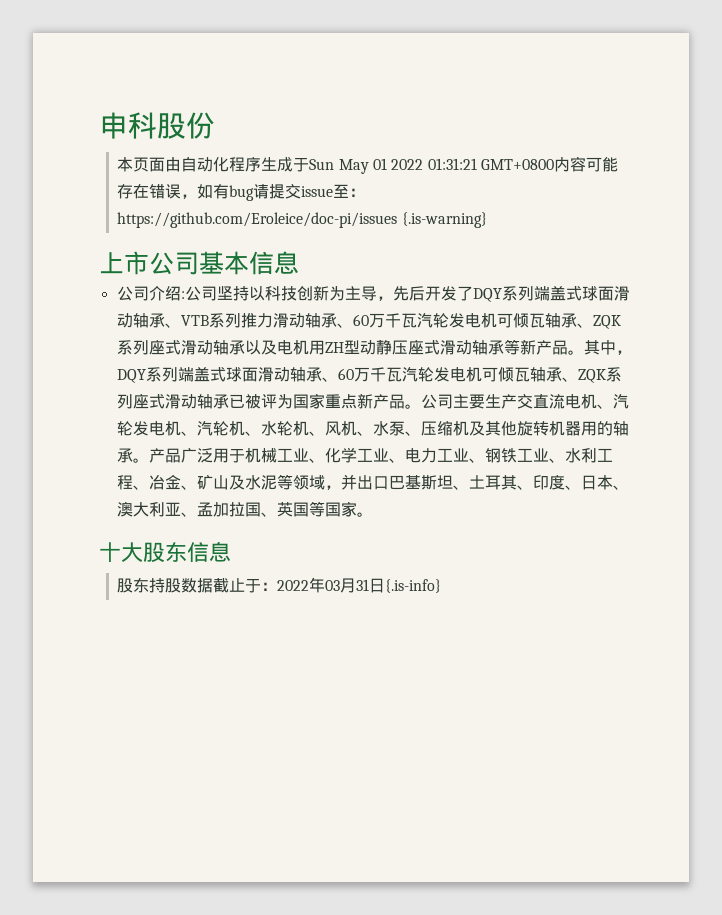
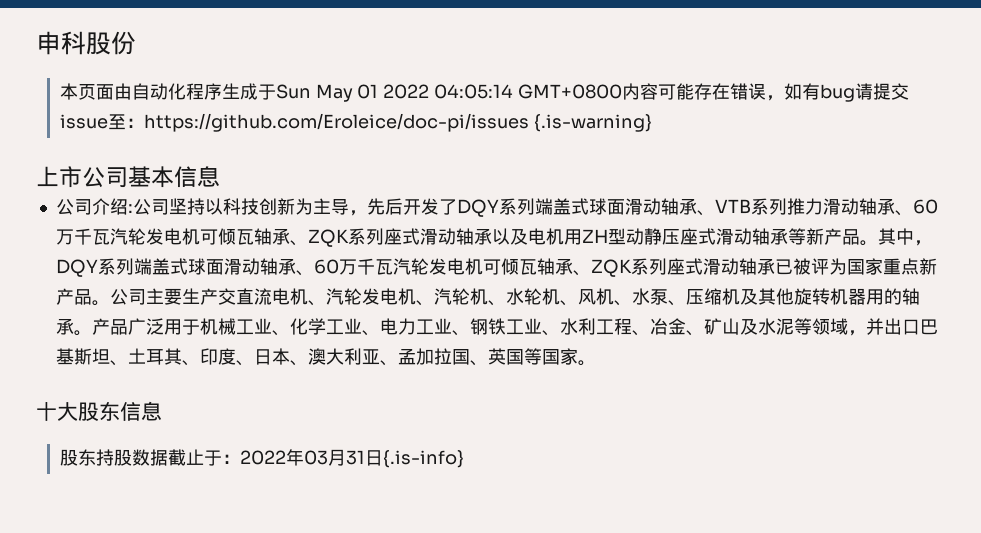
[427,158,477,170] 01:31:21 -> [434,84,514,99] 04:05:14

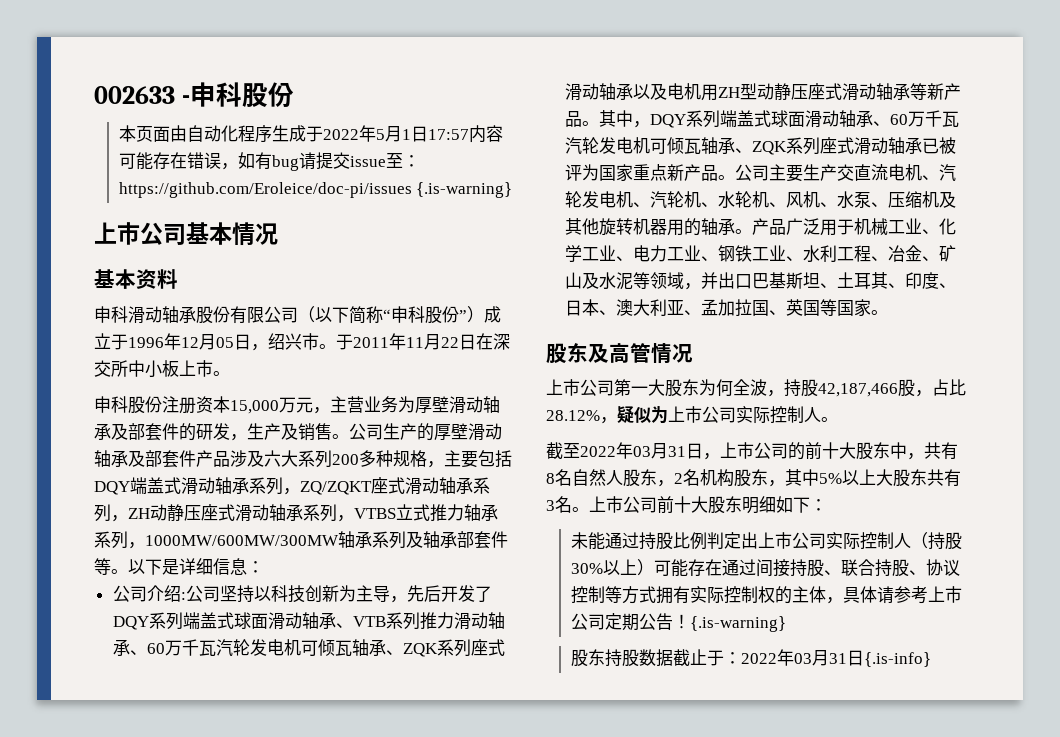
(36, 43) none -> [94,86,190,104] 002633 -
[275,84,622,102] Sun May 01 2022 04:05:14 GMT+0800 -> [322,125,469,142] 2022年5月1日17:57
[174,166,220,188] 信息 -> [232,222,278,246] [94,269,178,289] [94,306,501,324] [94,333,510,351] [94,360,230,378] [94,396,500,414] [94,423,502,441] [94,450,512,468] [94,477,490,495] [94,504,498,522] [94,531,508,549] [94,558,264,575] 情况 // 基本资料 // 申科滑动轴承股份有限公司（以下简称“申科股份”）成立于1996年12月05日，绍兴市。于2011年11月22日在深交所中小板上市。 // 申科股份注册资本15,000万元，主营业务为厚壁滑动轴承及部套件的研发，生产及销售。公司生产的厚壁滑动轴承及部套件产品涉及六大系列200多种规格，主要包括DQY端盖式滑动轴承系列，ZQ/ZQKT座式滑动轴承系列，ZH动静压座式滑动轴承系列，VTBS立式推力轴承系列，1000MW/600MW/300MW轴承系列及轴承部套件等。以下是详细信息：
[36,401,162,421] 十大股东信息 -> [546,342,693,364] [546,379,966,397] [546,406,838,424] [546,442,958,460] [546,469,961,487] [546,496,827,514] [570,532,962,550] [570,559,960,577] [570,586,962,604] [570,613,786,632] 股东及高管情况 // 上市公司第一大股东为何全波，持股42,187,466股，占比28.12%，疑似为上市公司实际控制人。 // 截至2022年03月31日，上市公司的前十大股东中，共有8名自然人股东，2名机构股东，其中5%以上大股东共有3名。上市公司前十大股东明细如下： // 未能通过持股比例判定出上市公司实际控制人（持股30%以上）可能存在通过间接持股、联合持股、协议控制等方式拥有实际控制权的主体，具体请参考上市公司定期公告！{.is-warning}

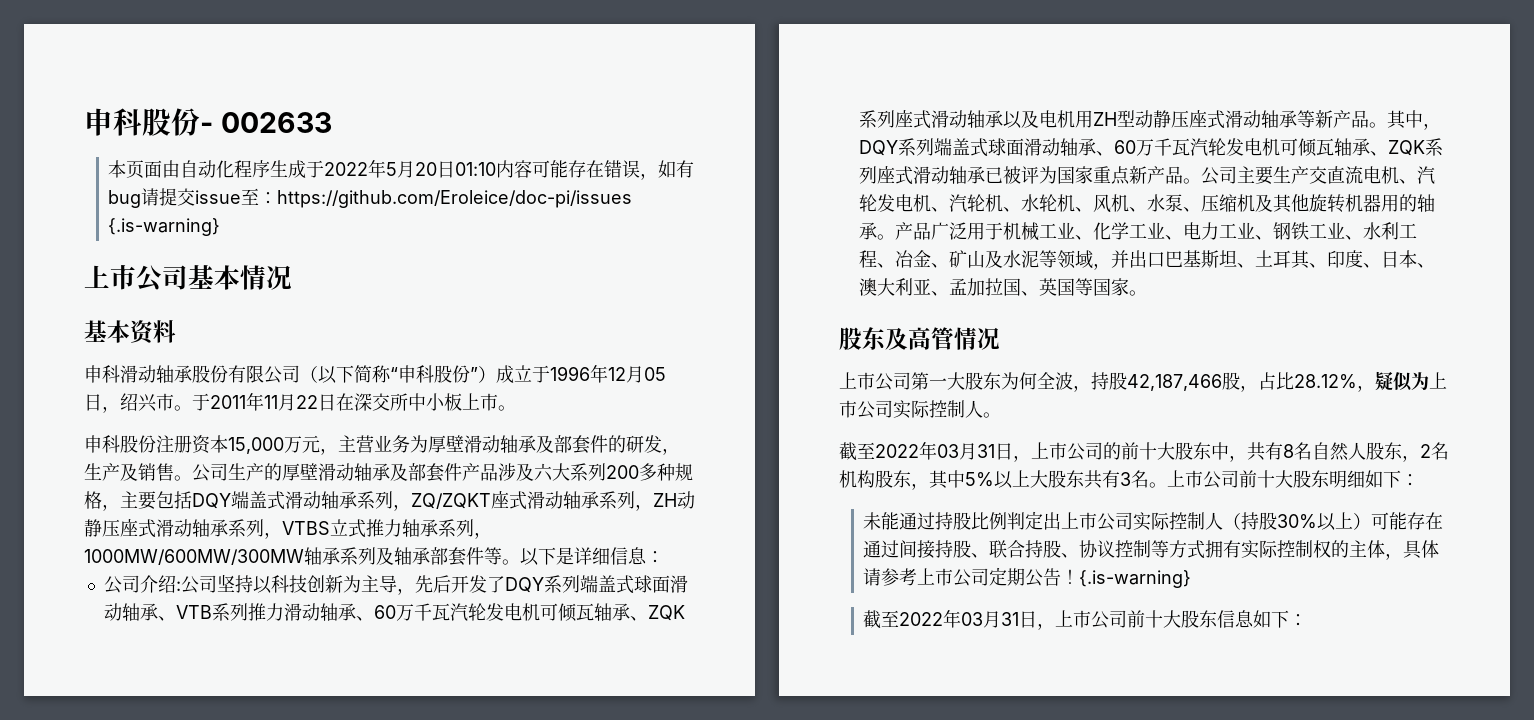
[94,82,294,107] 002633 -申科股份 -> [84,108,332,136] 申科股份- 002633
[401,126,469,142] 1日17:57 -> [415,161,497,178] 20日01:10
[570,649,931,667] 股东持股数据截止于：2022年03月31日{.is-info} -> [863,609,1308,630] 截至2022年03月31日，上市公司前十大股东信息如下：

